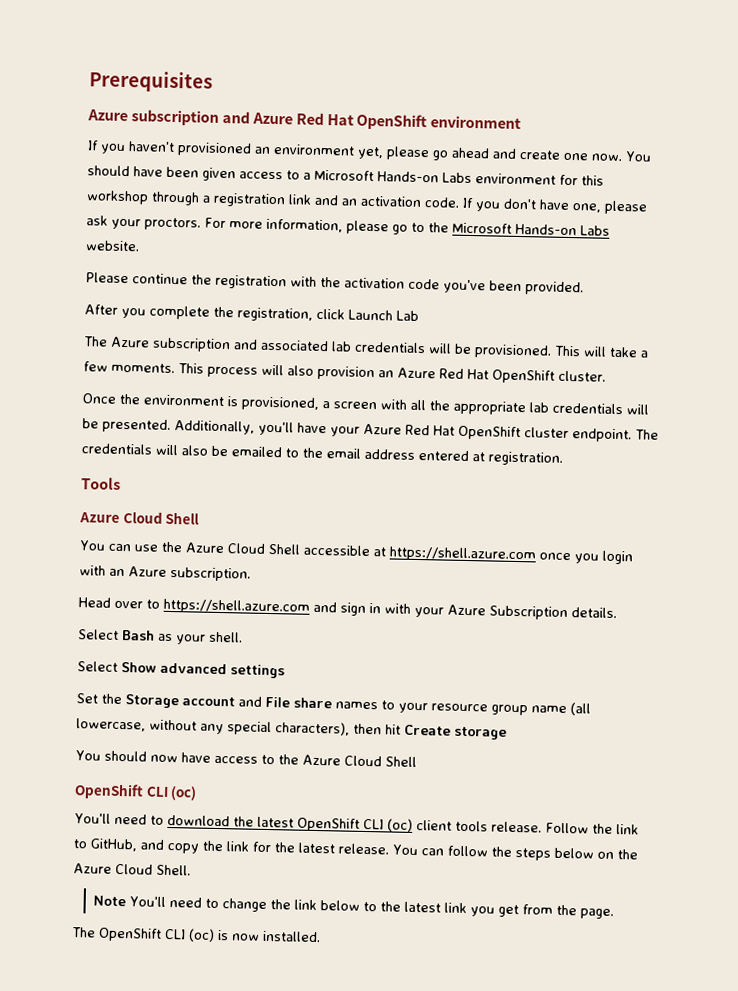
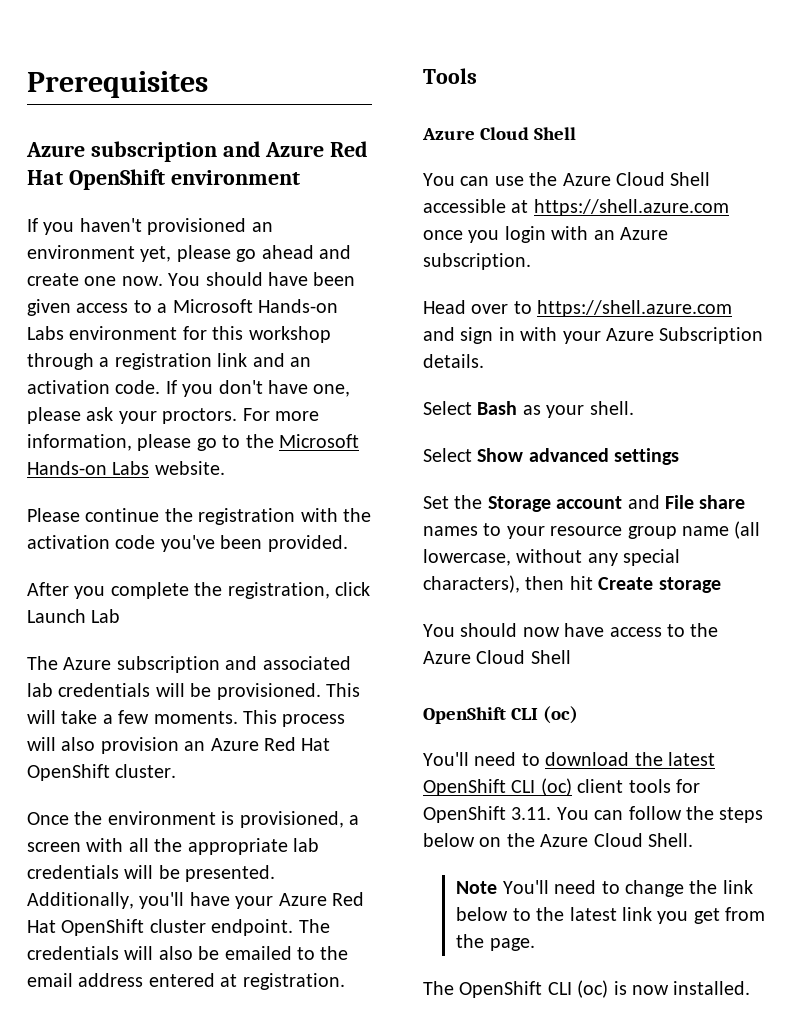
[490,821,639,835] [73,838,389,855] release. Follow the link to GitHub, and copy the link for the latest release. -> [676,779,700,793] [423,806,552,823] for OpenShift 3.11.

